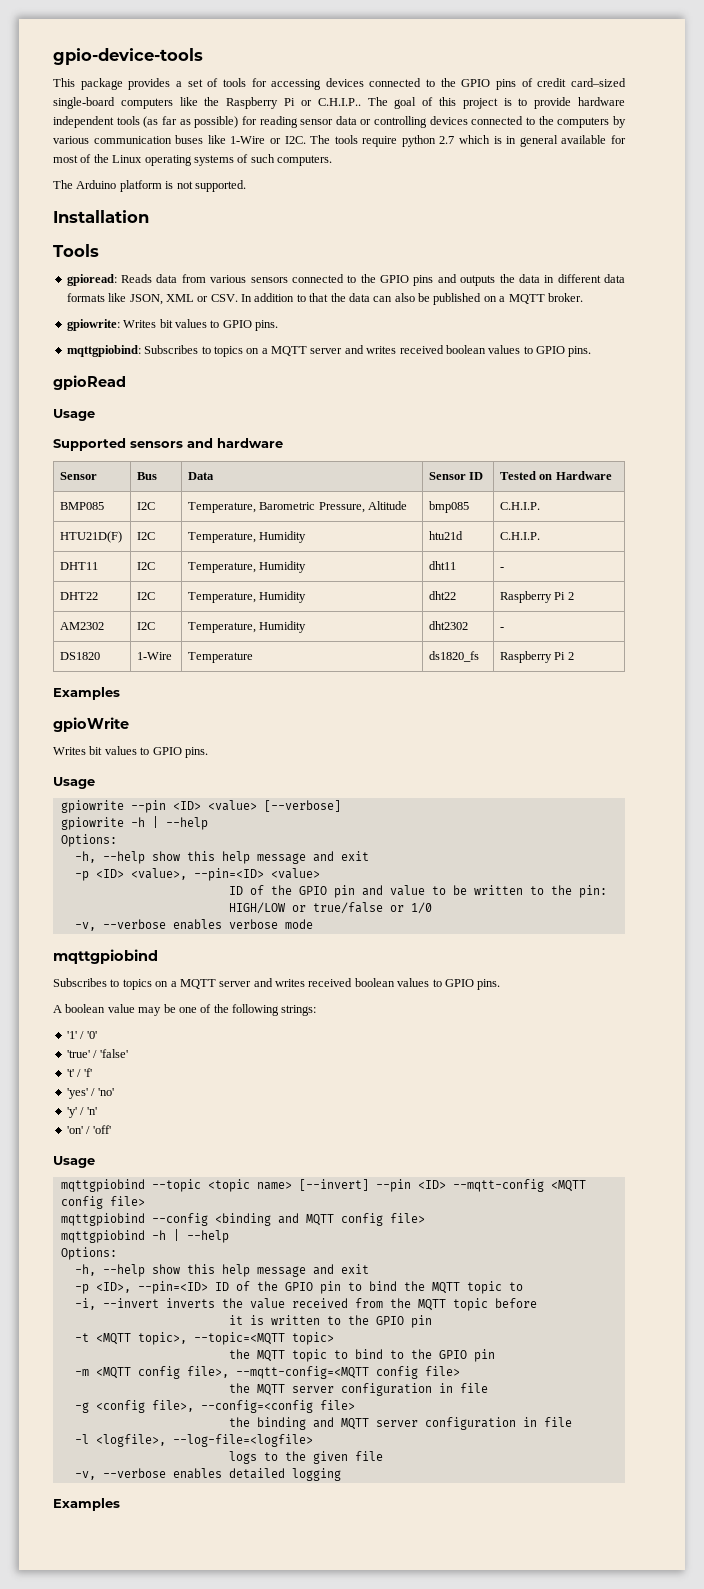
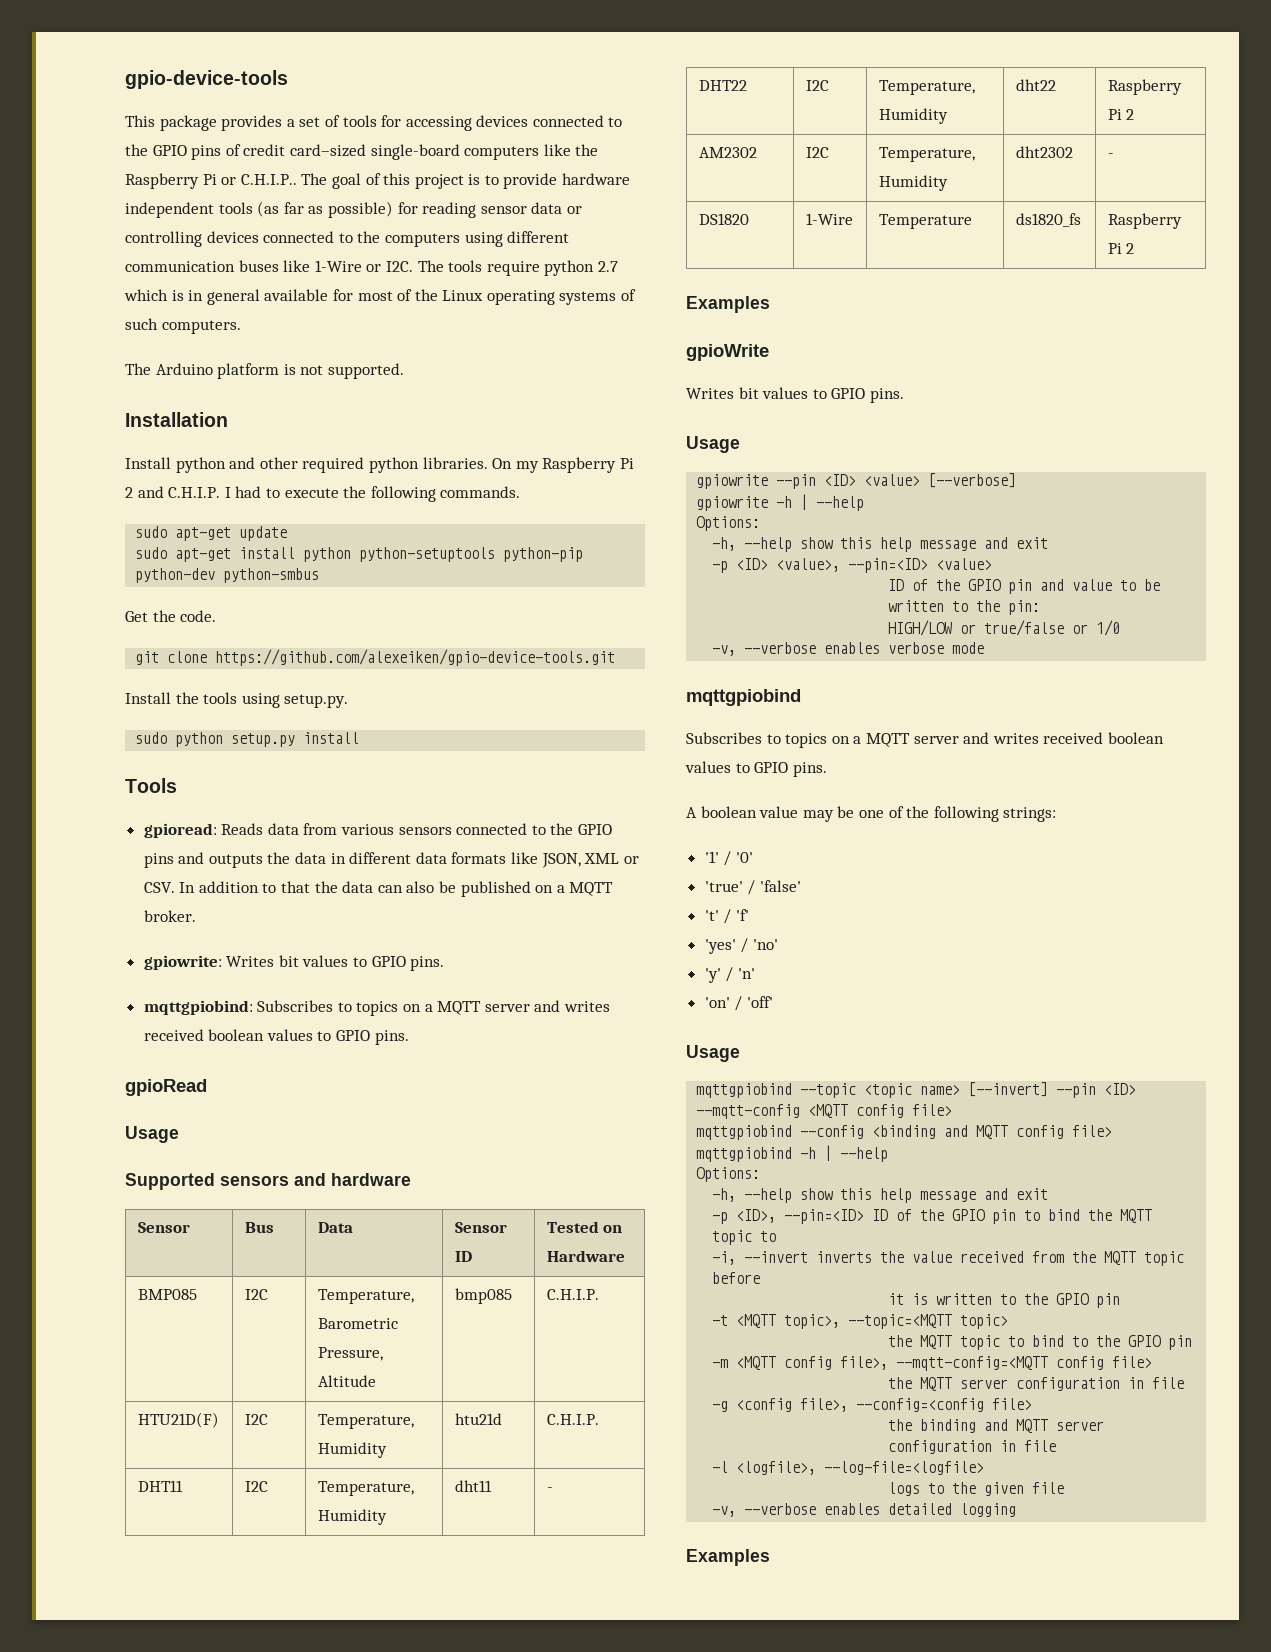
[612,116,626,128] [53,136,89,144] by various -> [464,231,570,247] using different
(149, 216) none -> [125,457,634,473] [125,486,521,502] [135,526,288,541] [135,547,584,562] [135,568,320,583] [125,610,217,622] [135,649,616,666] [125,692,349,708] [135,732,360,747] // Install python and other required python libraries. On my Raspberry Pi 2 and C.H.I.P. I had to execute the following commands. // sudo apt-get update // sudo apt-get install python python-setuptools python-pip python-dev python-smbus // Get the code. // git clone https://github.com/alexeiken/gpio-device-tools.git // Install the tools using setup.py. // sudo python setup.py install

